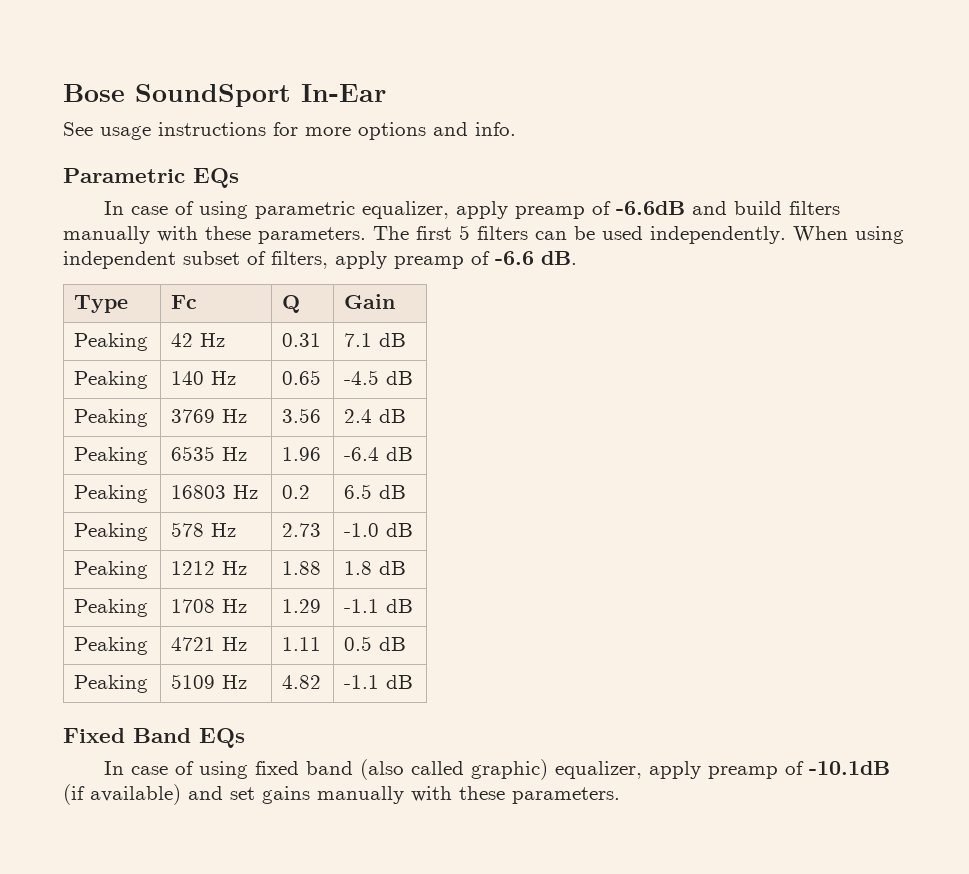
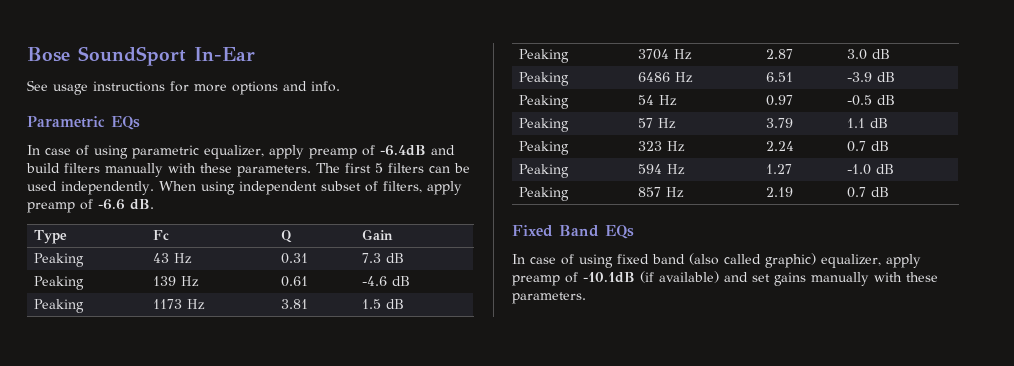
[615,201,685,215] -6.6dB -> [380,145,426,156] -6.4dB
[171,333,194,347] 42 -> [153,253,170,263] 43
[344,333,407,347] [74,371,149,389] [171,371,237,385] [282,370,322,385] [344,370,414,385] [74,409,149,427] [171,409,248,423] [282,408,322,423] [344,409,407,423] [74,447,149,465] [171,446,248,461] [282,447,322,461] [344,447,414,461] [74,485,149,503] [171,485,259,499] [282,485,311,499] [344,484,407,499] [74,523,149,541] [171,522,237,537] [282,523,322,537] 7.1 dB // Peaking | 140 Hz | 0.65 | -4.5 dB // Peaking | 3769 Hz | 3.56 | 2.4 dB // Peaking | 6535 Hz | 1.96 | -6.4 dB // Peaking | 16803 Hz | 0.2 | 6.5 dB // Peaking | 578 Hz | 2.73 -> [362,253,405,263] [34,276,85,290] [153,276,200,287] [281,276,309,287] [362,276,411,286] [34,299,85,313] [153,299,206,310] [281,299,309,309] [362,299,405,309] [519,49,570,63] [638,49,693,60] [766,49,794,59] [847,49,891,60] [519,72,570,86] [638,72,694,83] [766,72,794,82] [847,72,896,82] [519,95,570,109] [638,95,678,106] [766,95,794,106] [847,95,896,106] [519,118,570,132] [638,118,677,129] [766,118,794,128] [847,118,889,128] [519,141,570,155] [638,141,686,152] [766,141,795,151] [847,141,890,152] [519,164,570,178] [638,164,686,175] [766,164,793,174] 7.3 dB // Peaking | 139 Hz | 0.61 | -4.6 dB // Peaking | 1173 Hz | 3.81 | 1.5 dB // Peaking | 3704 Hz | 2.87 | 3.0 dB // Peaking | 6486 Hz | 6.51 | -3.9 dB // Peaking | 54 Hz | 0.97 | -0.5 dB // Peaking | 57 Hz | 3.79 | 1.1 dB // Peaking | 323 Hz | 2.24 | 0.7 dB // Peaking | 594 Hz | 1.27
[171,561,248,575] [282,561,322,575] [344,561,407,575] [74,599,149,617] [171,599,248,613] [282,599,322,613] [344,599,414,613] [74,637,149,655] [171,637,248,651] [282,637,322,651] [344,636,407,651] [74,675,149,693] [171,674,248,689] [282,675,322,689] [344,675,380,689] 1212 Hz | 1.88 | 1.8 dB // Peaking | 1708 Hz | 1.29 | -1.1 dB // Peaking | 4721 Hz | 1.11 | 0.5 dB // Peaking | 5109 Hz | 4.82 | -1.1 -> [638,187,685,198] [766,187,794,197] [847,187,867,198] 857 Hz | 2.19 | 0.7

